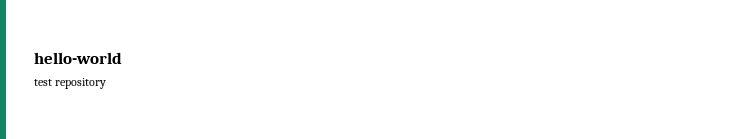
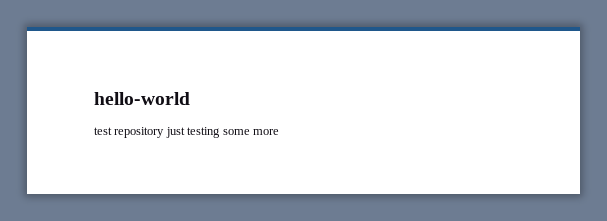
(107, 83) none -> [165,127,279,138] just testing some more

